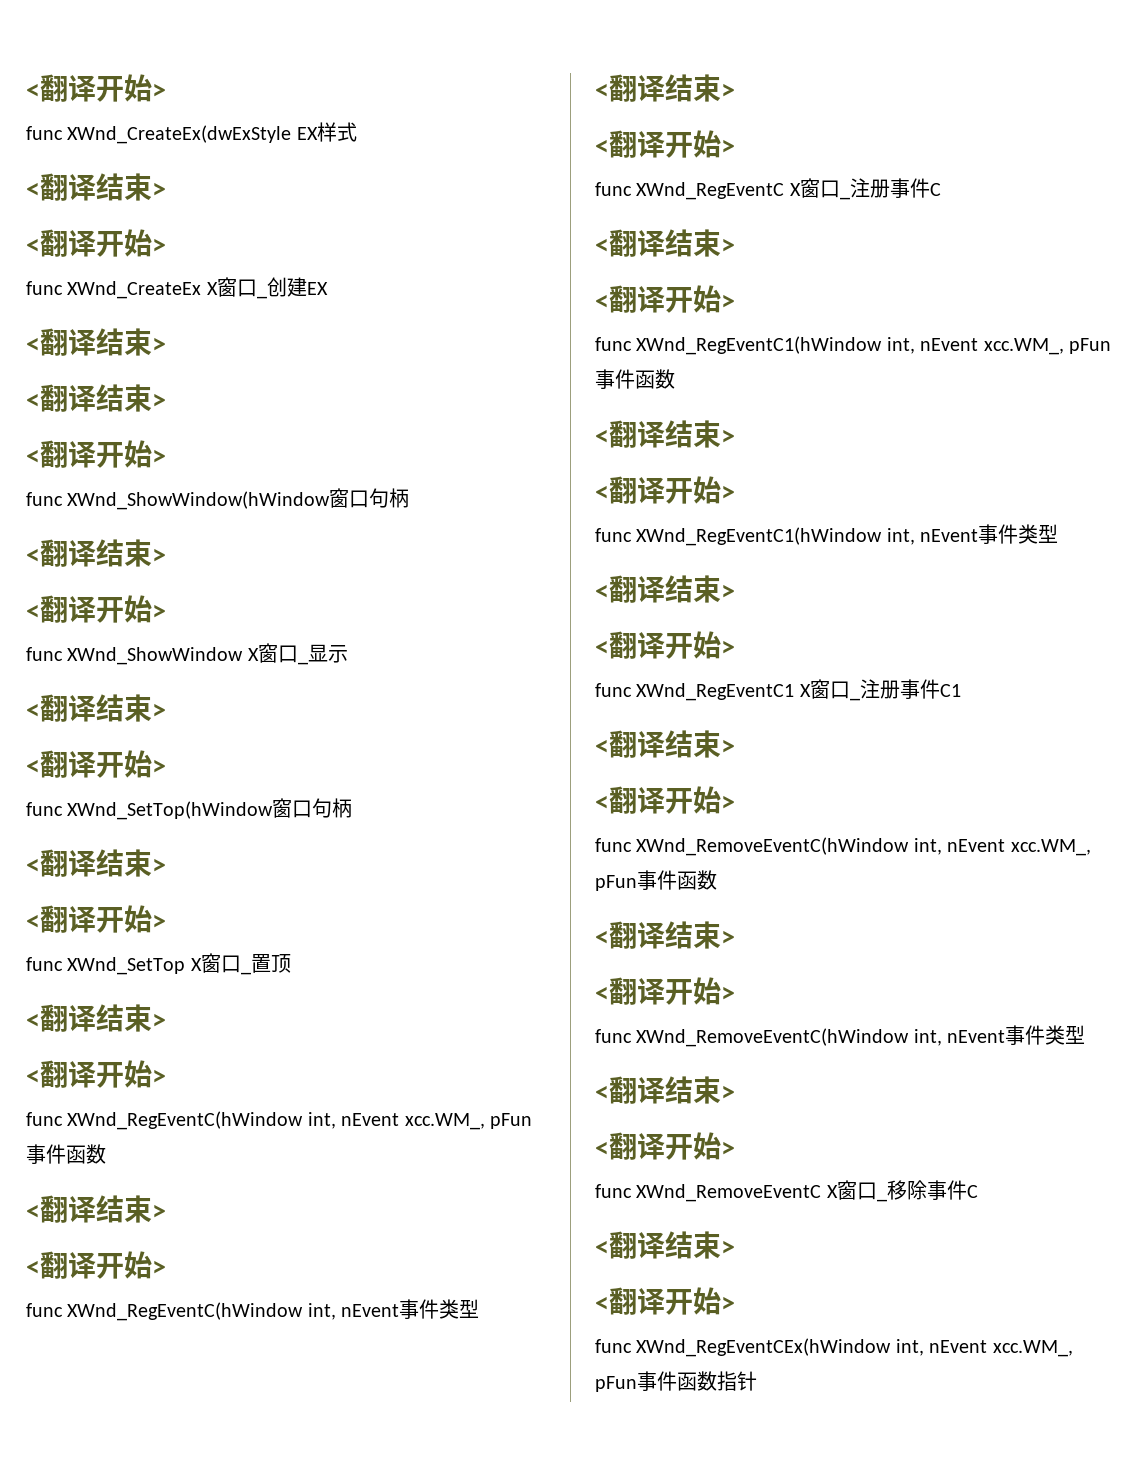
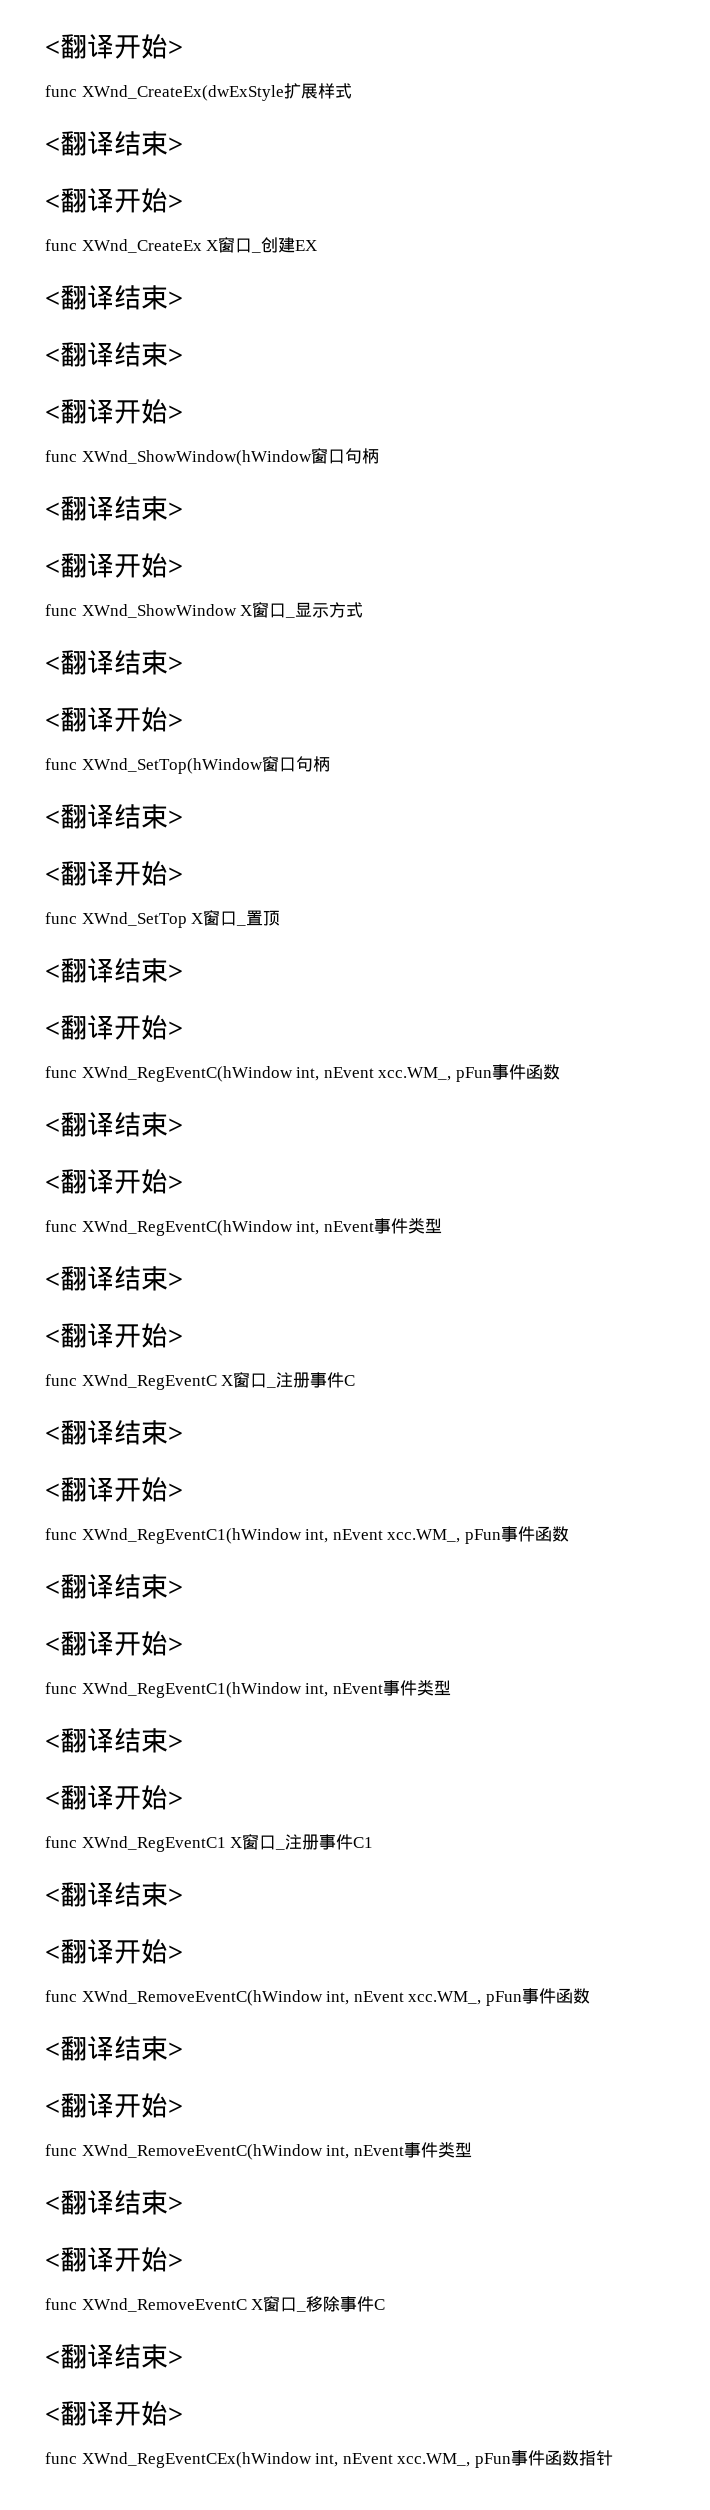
[296,127,318,140] EX -> [283,83,318,99] 扩展
(348, 654) none -> [329,602,364,618] 方式

